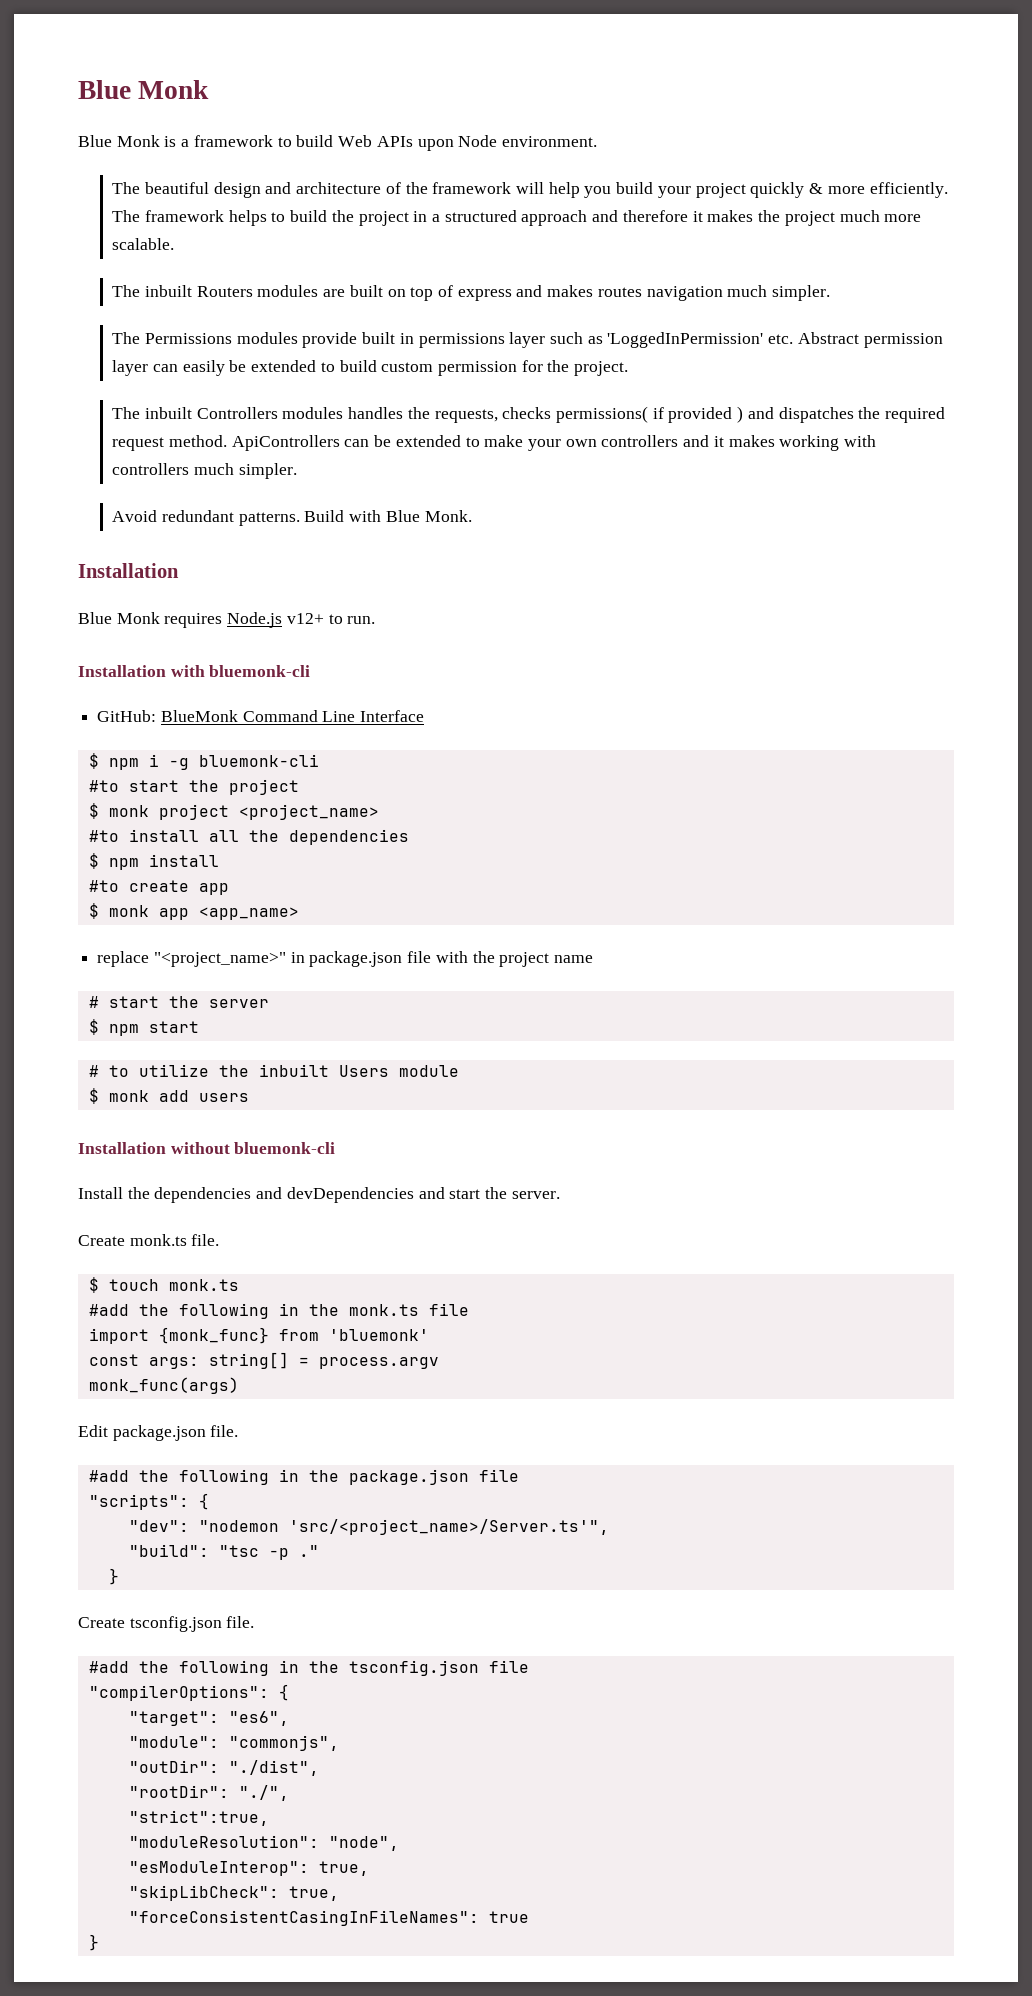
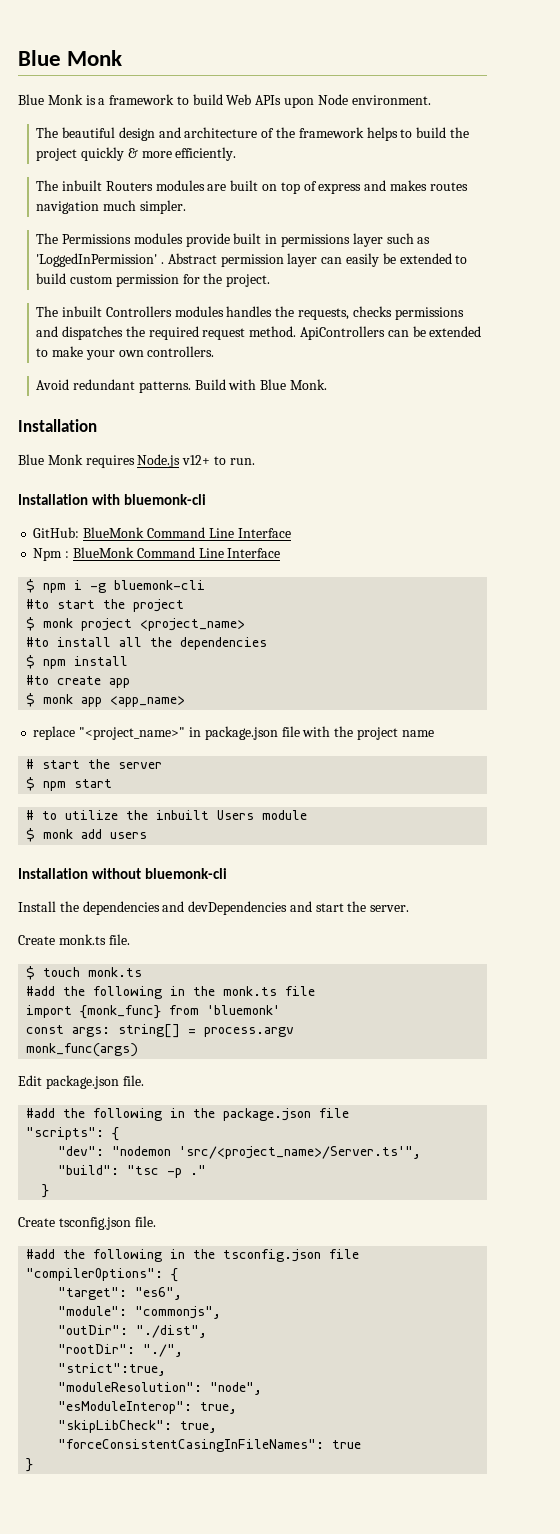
[515,182,691,198] will help you build your -> [366,127,469,141] helps to build the
[112,210,922,226] [112,238,175,250] The framework helps to build the project in a structured approach and therefore it makes the project much more scalable. -> (237, 154) none
[768,334,794,344] etc. -> [161,262,165,264] .
[555,406,744,423] permissions( if provided ) -> [394,307,464,320] permissions
[601,435,877,451] [112,463,297,479] controllers and it makes working with controllers much simpler. -> [147,346,215,357] controllers.
(425, 716) none -> [33,547,281,561] // Npm : BlueMonk Command Line Interface

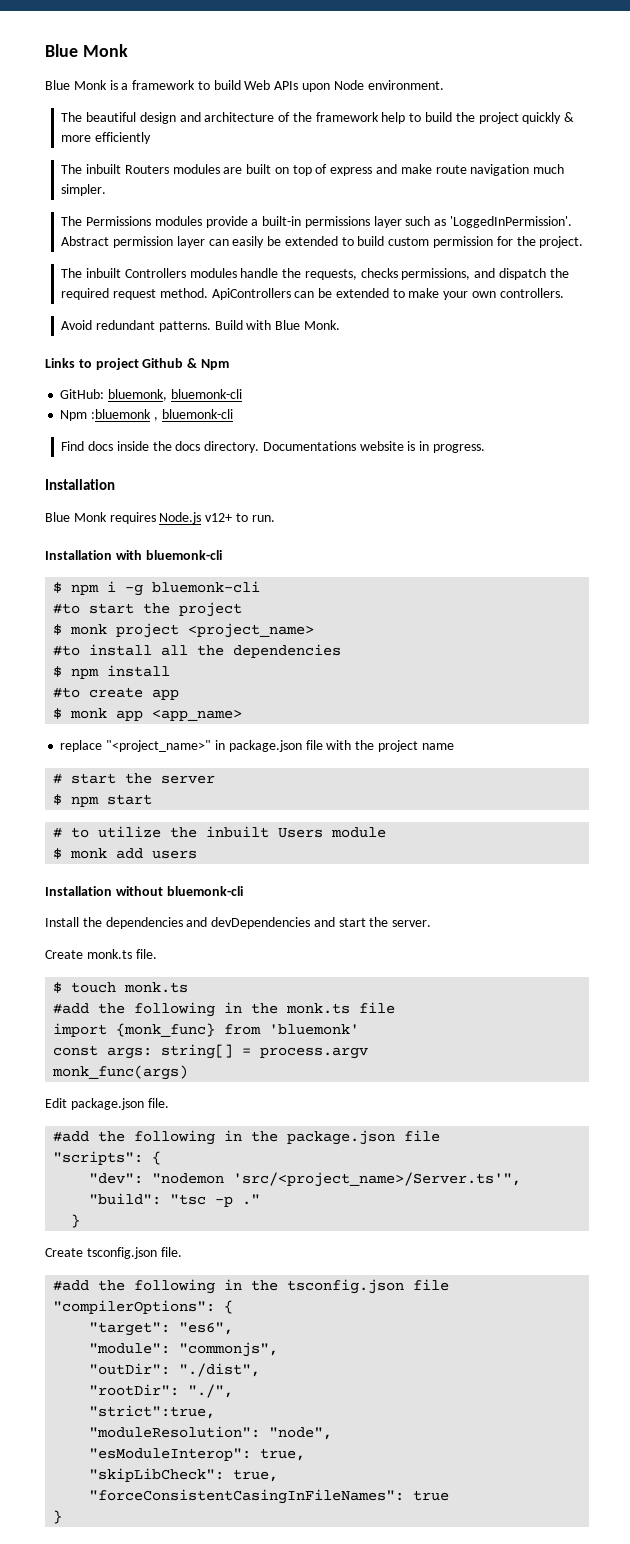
[366,127,398,141] helps -> [381,112,406,124] help
[175,147,237,161] efficiently. -> [94,132,151,144] efficiently
[389,180,468,191] makes routes -> [400,164,467,174] make route
[233,233,278,244] built in -> [251,216,302,226] a built-in
[36,253,165,267] 'LoggedInPermission' . -> [450,216,573,228] 'LoggedInPermission'.
[226,306,273,317] handles -> [240,268,279,278] handle
[394,307,464,320] [36,326,124,340] permissions and dispatches -> [401,268,547,280] permissions, and dispatch
(328, 384) none -> [45,358,229,370] [60,389,242,401] [60,409,233,421] [61,441,486,453] // Links to project Github & Npm // GitHub: bluemonk, bluemonk-cli // Npm :bluemonk , bluemonk-cli // Find docs inside the docs directory. Documentations website is in progress.
[33,527,291,538] [33,547,281,561] // GitHub: BlueMonk Command Line Interface // Npm : BlueMonk Command Line Interface -> (222, 555) none

